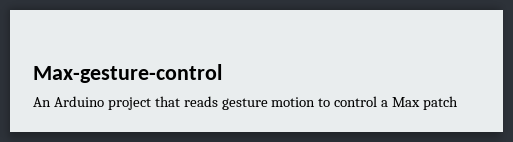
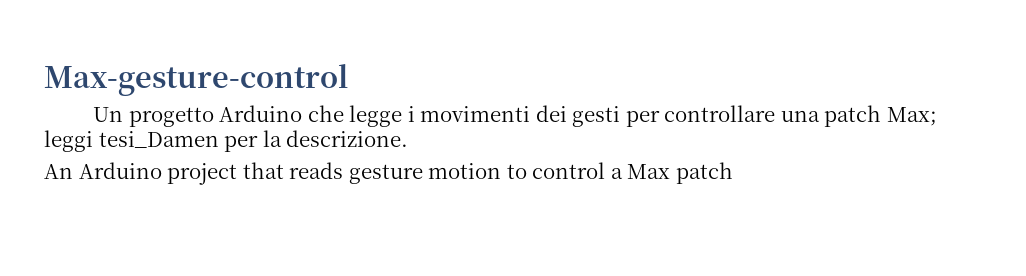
(222, 73) none -> [93,105,937,127] [44,130,409,152] // Un progetto Arduino che legge i movimenti dei gesti per controllare una patch Max; leggi tesi_Damen per la descrizione.

